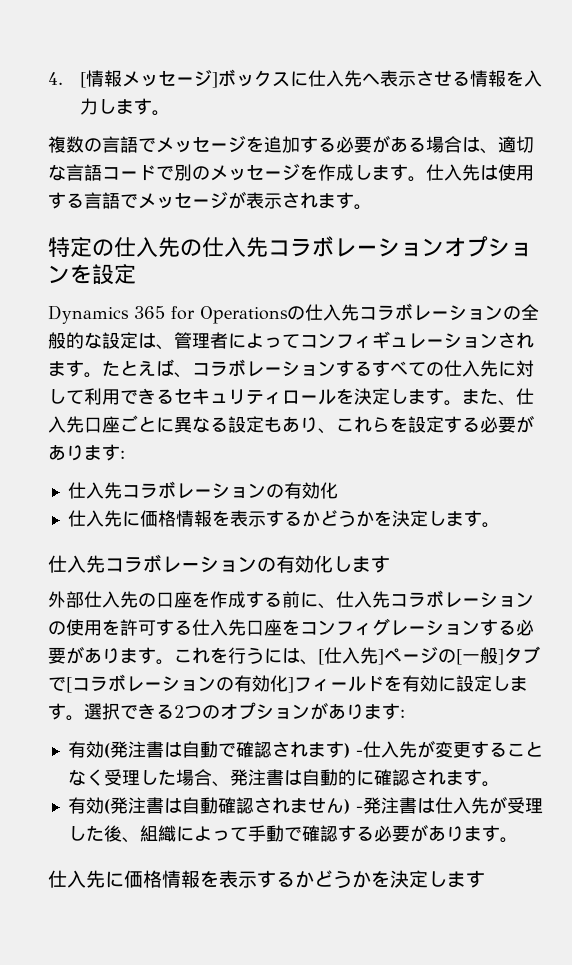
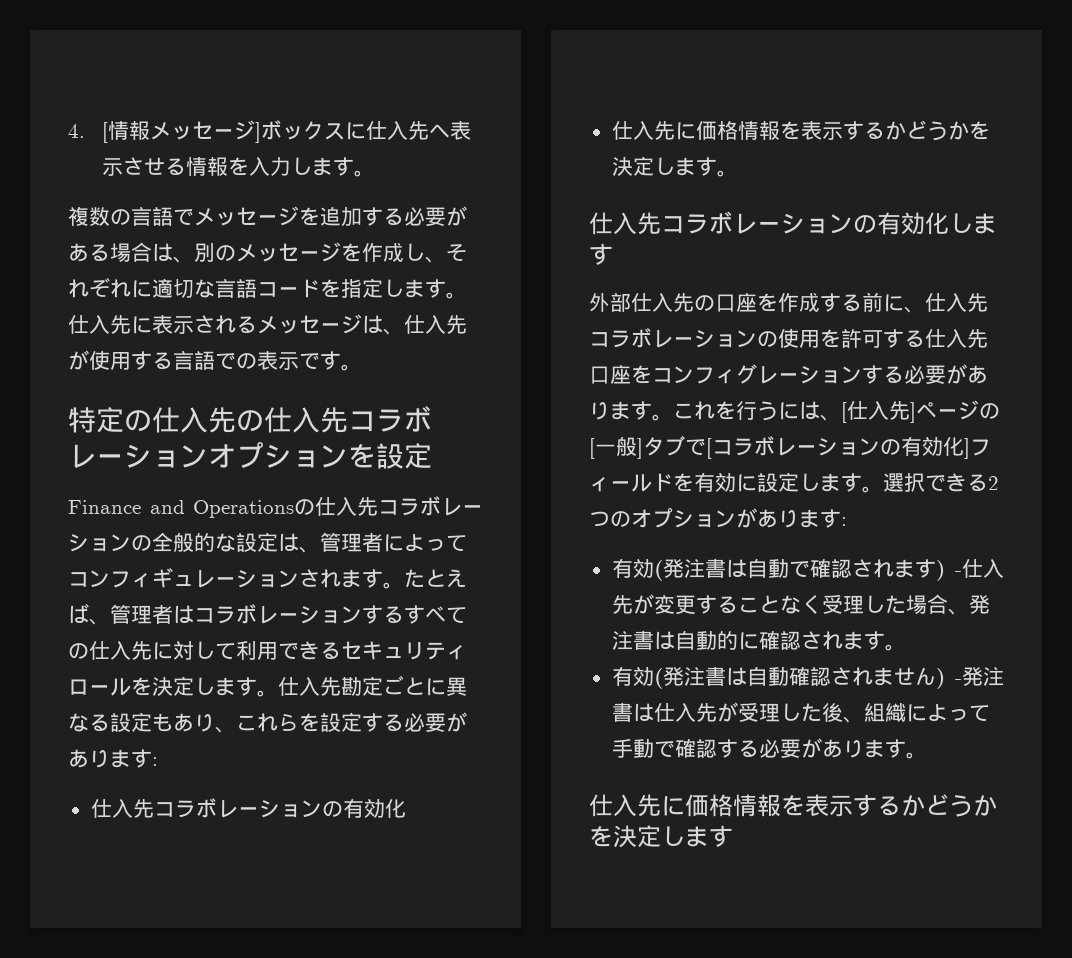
[498,136,534,153] [48,164,174,181] 適切な言語コードで -> (194, 259) none
[372,164,534,182] [48,191,336,209] ます。仕入先は使用する言語でメッセージが表示されま -> [425,244,467,263] [68,277,467,299] [68,314,467,335] [68,350,320,370] 、それぞれに適切な言語コードを指定します。仕入先に表示されるメッセージは、仕入先が使用する言語での表示で
[48,305,195,324] Dynamics 365 for -> [68,500,185,514] Finance and
(192, 375) none -> [110,604,194,624] 管理者は
[462,388,534,406] [48,416,120,433] また、仕入先口座 -> [278,676,383,696] 仕入先勘定

